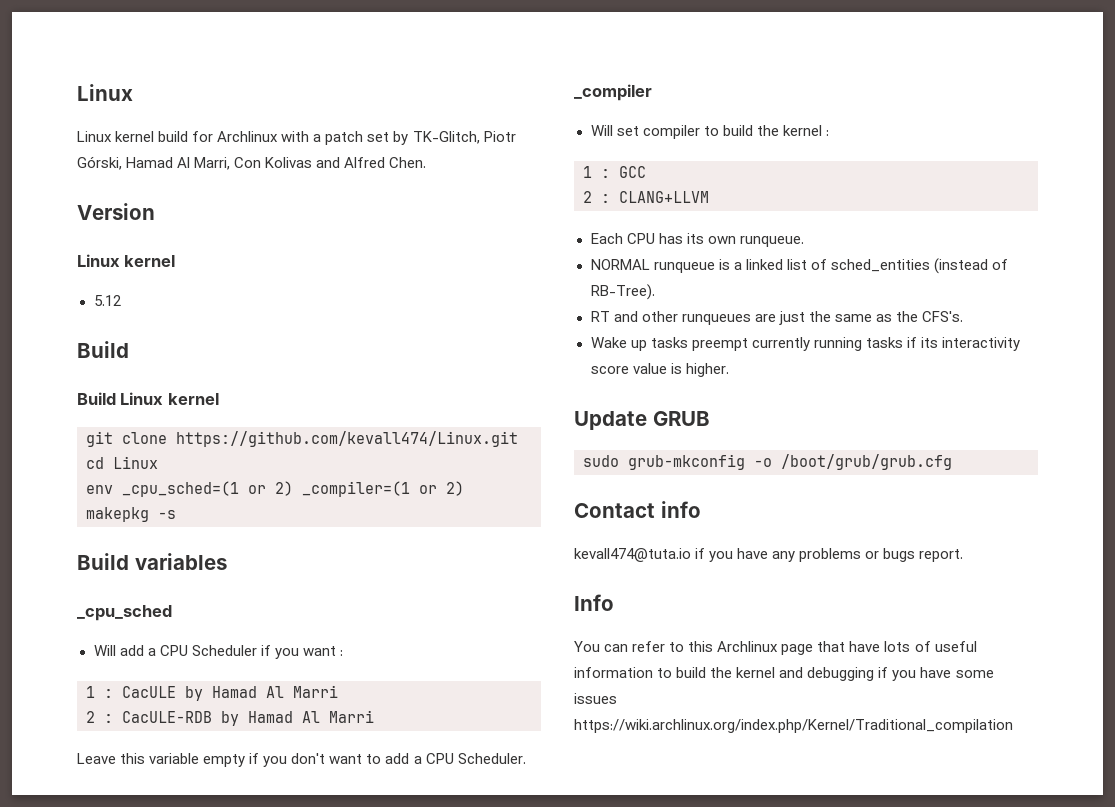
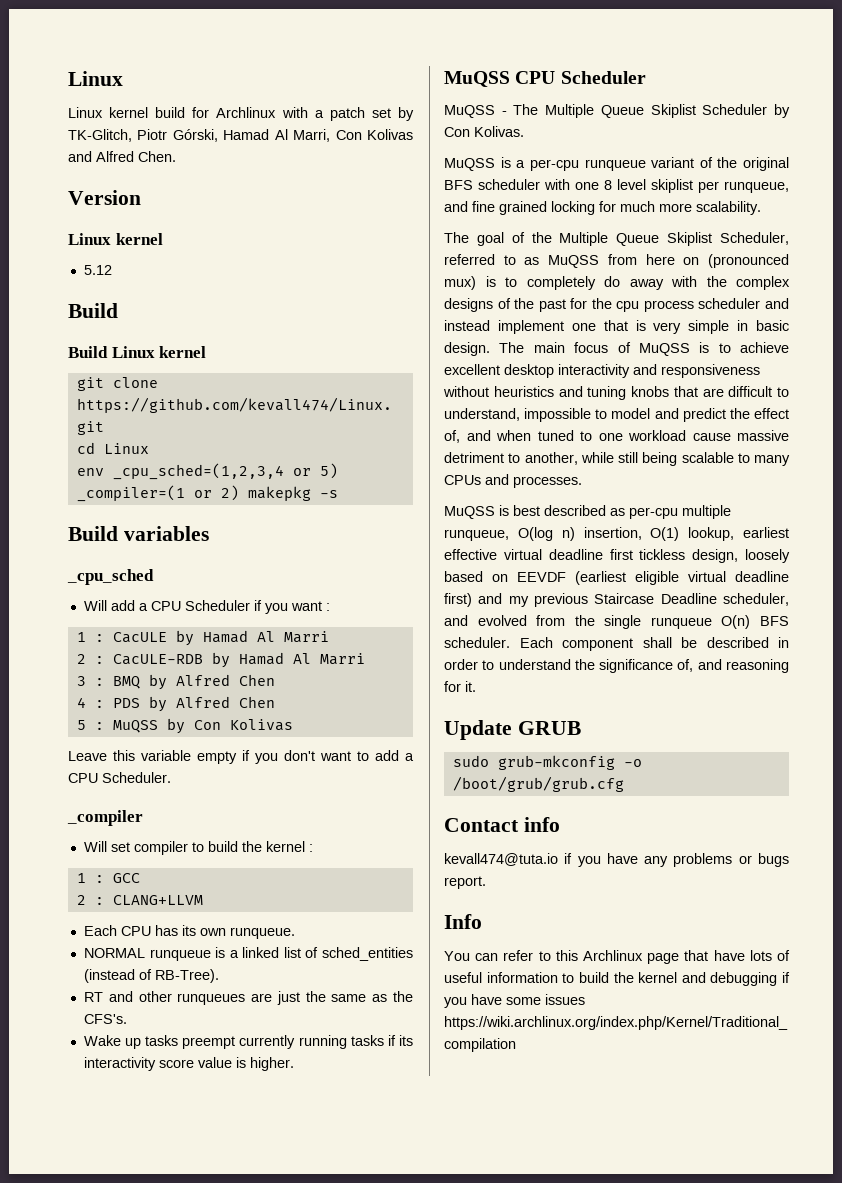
[122,481,293,497] _cpu_sched=(1 or 2) -> [112,463,338,480] _cpu_sched=(1,2,3,4 or 5)
(374, 716) none -> [76,674,275,690] [76,696,275,712] [76,718,293,734] // 3 : BMQ by Alfred Chen // 4 : PDS by Alfred Chen // 5 : MuQSS by Con Kolivas
(729, 370) none -> [444,71,646,87] [444,104,790,118] [444,126,524,137] [444,157,789,171] [444,179,789,193] [444,201,761,215] [444,232,789,246] [444,254,789,268] [444,276,790,290] [444,298,789,312] [444,320,789,334] [444,342,789,356] [444,364,760,378] [443,386,789,400] [444,408,789,422] [444,430,789,443] [444,452,790,466] [444,474,582,488] [444,505,731,519] [444,527,789,541] [444,549,790,563] [444,571,789,585] [444,593,789,607] [444,615,789,629] [444,637,789,651] [444,659,789,673] [444,681,476,692] // MuQSS CPU Scheduler // MuQSS - The Multiple Queue Skiplist Scheduler by Con Kolivas. // MuQSS is a per-cpu runqueue variant of the original BFS scheduler with one 8 level skiplist per runqueue, and fine grained locking for much more scalability. // The goal of the Multiple Queue Skiplist Scheduler, referred to as MuQSS from here on (pronounced mux) is to completely do away with the complex designs of the past for the cpu process scheduler and instead implement one that is very simple in basic design. The main focus of MuQSS is to achieve excellent desktop interactivity and responsiveness without heuristics and tuning knobs that are difficult to understand, impossible to model and predict the effect of, and when tuned to one workload cause massive detriment to another, while still being scalable to many CPUs and processes. // MuQSS is best described as per-cpu multiple runqueue, O(log n) insertion, O(1) lookup, earliest effective virtual deadline first tickless design, loosely based on EEVDF (earliest eligible virtual deadline first) and my previous Staircase Deadline scheduler, and evolved from the single runqueue O(n) BFS scheduler. Each component shall be described in order to understand the significance of, and reasoning for it.

